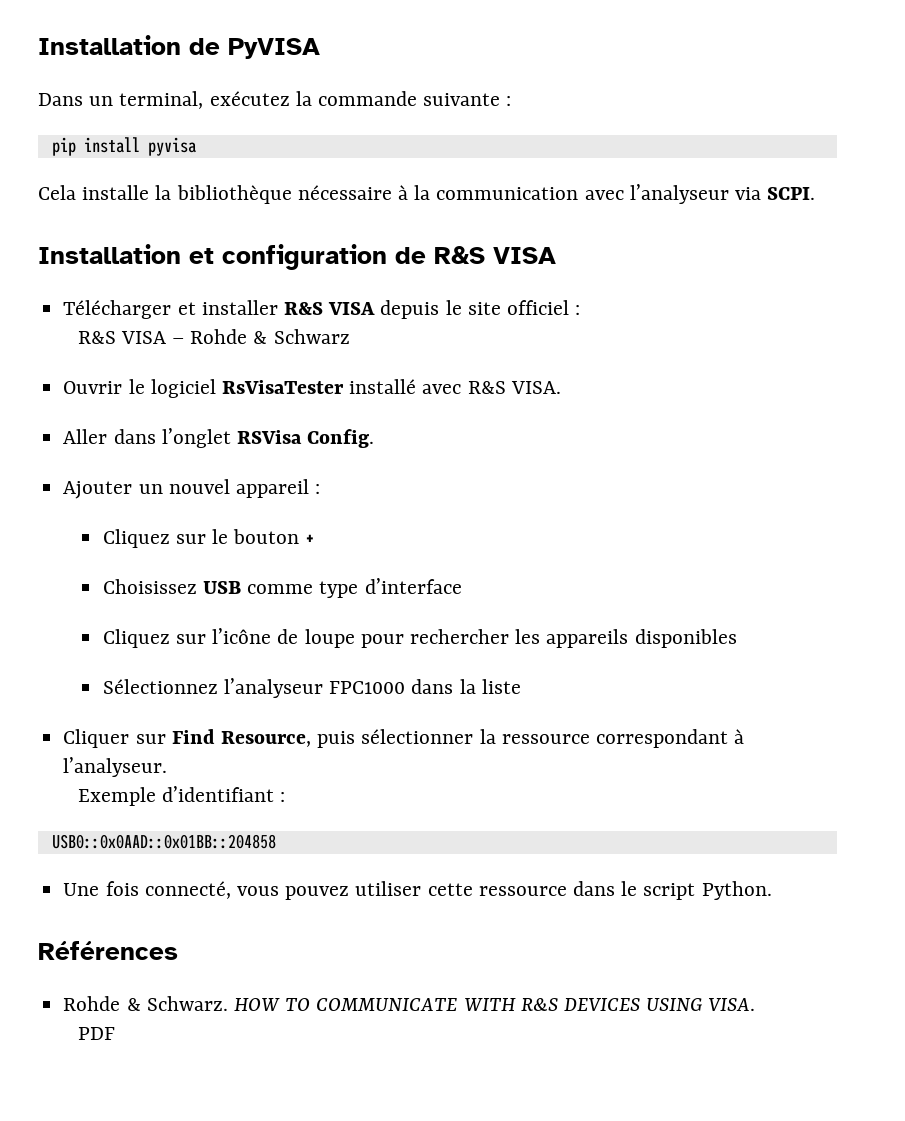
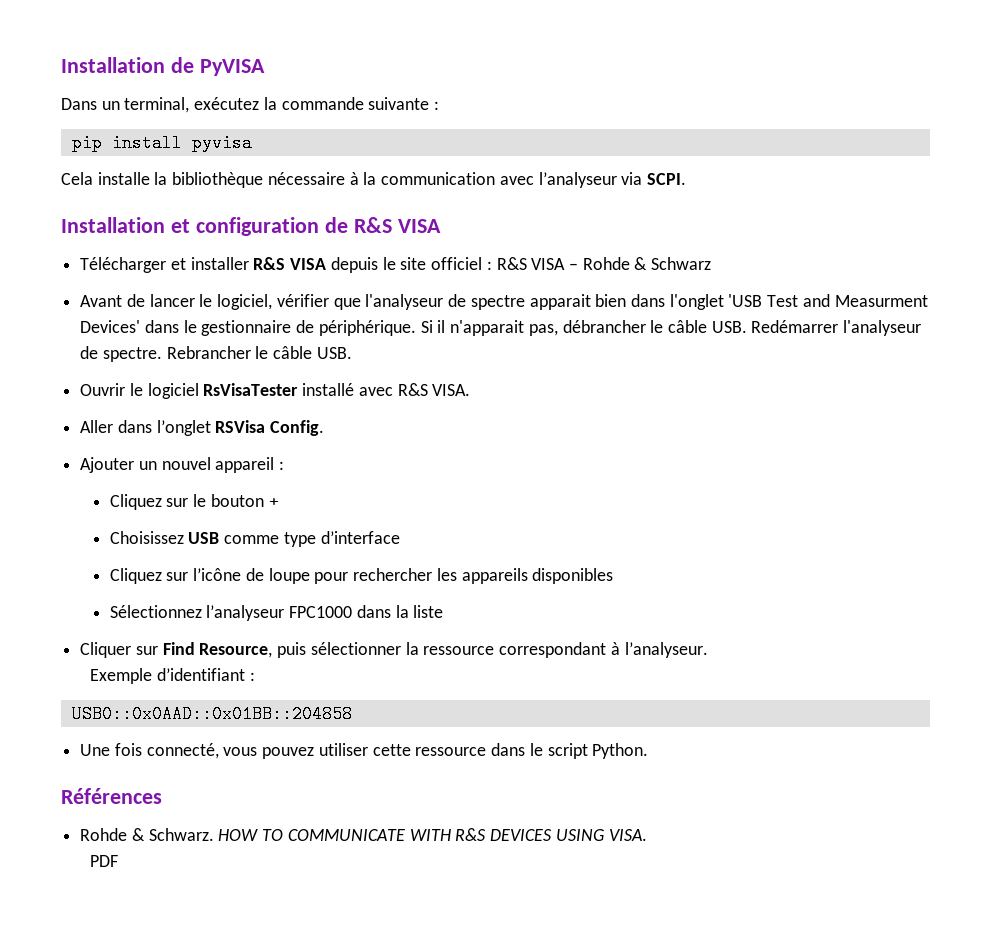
(581, 310) // -> (492, 265) none
(350, 336) none -> [80,294,928,310] [80,320,922,336] [80,346,352,362] // Avant de lancer le logiciel, vérifier que l'analyseur de spectre apparait bien dans l'onglet 'USB Test and Measurment Devices' dans le gestionnaire de périphérique. Si il n'apparait pas, débrancher le câble USB. Redémarrer l'analyseur de spectre. Rebrancher le câble USB.

